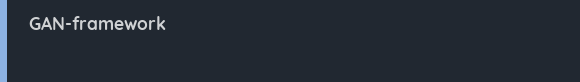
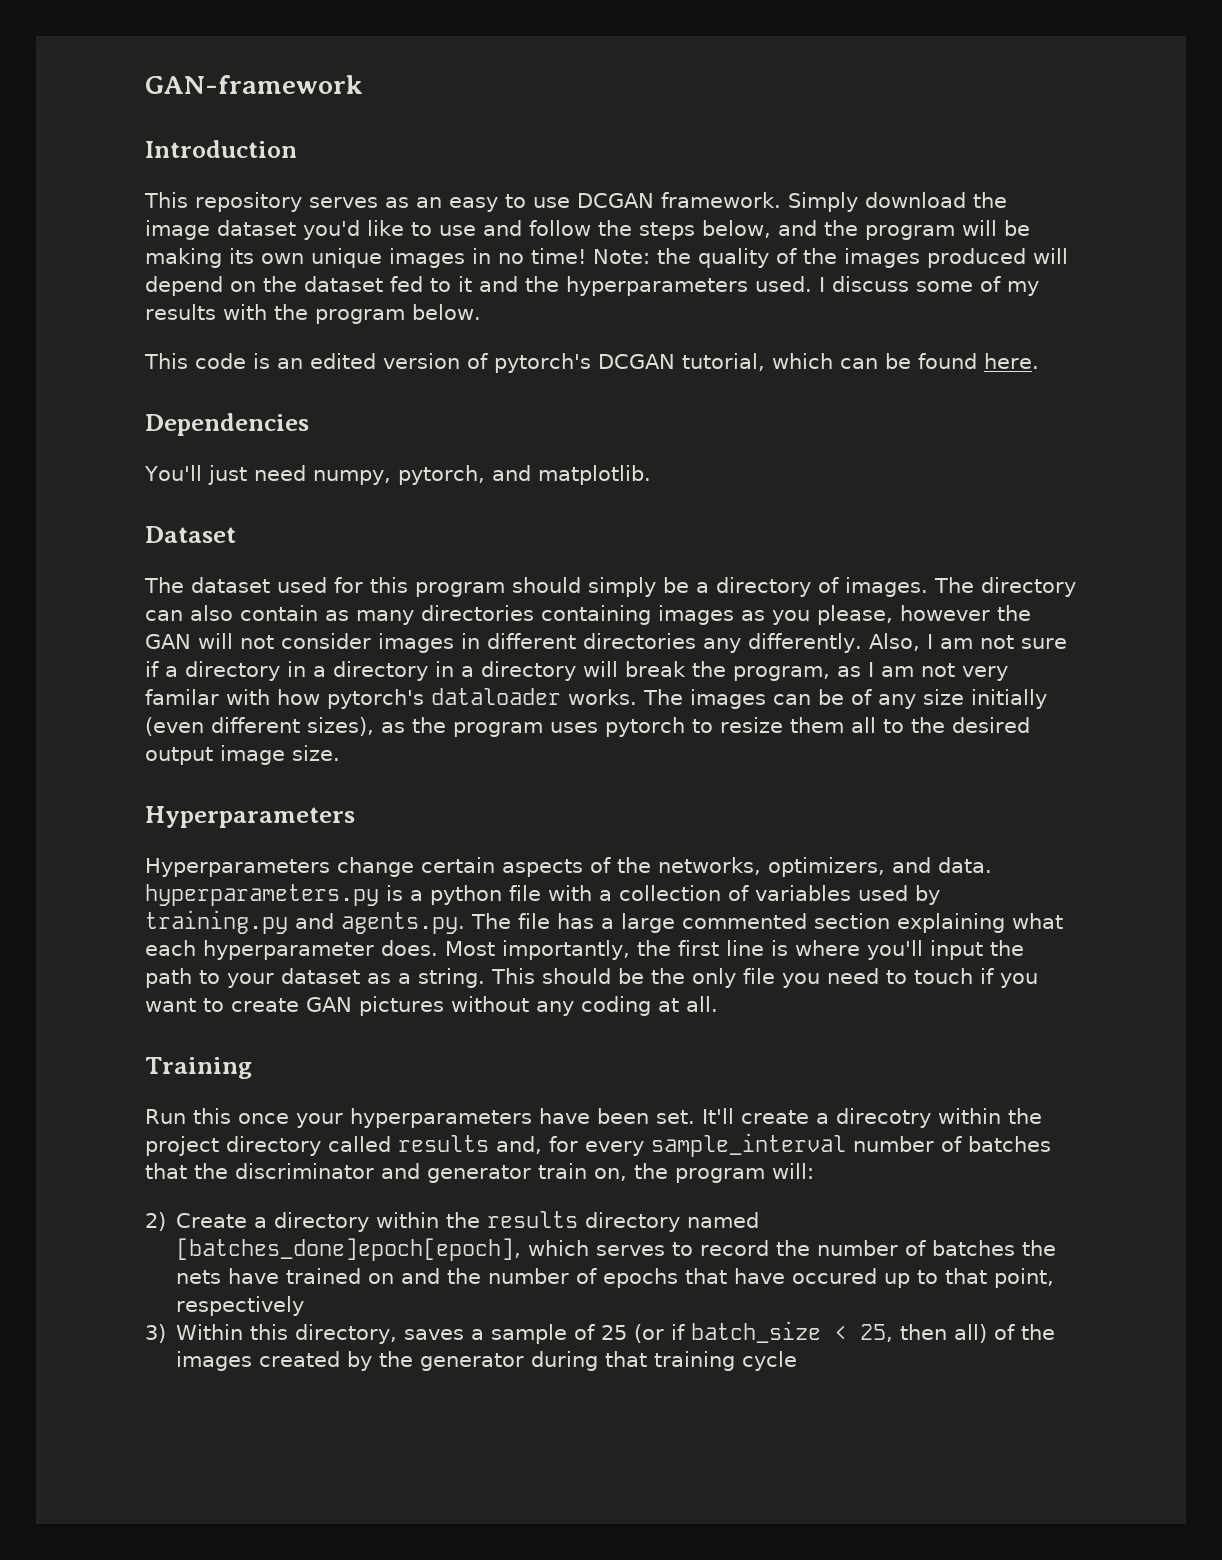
(166, 23) none -> [145,140,297,158] [144,192,1007,212] [145,220,1030,240] [145,248,1068,268] [145,276,1039,296] [145,304,481,324] [144,353,1039,373] [145,413,309,436] [144,465,651,485] [145,526,236,543] [144,577,1076,597] [145,605,1031,625] [145,633,1067,653] [145,661,1008,681] [145,688,1047,709] [145,717,1030,737] [145,745,340,765] [145,806,355,828] [145,857,992,877] [145,884,940,906] [145,910,1063,934] [145,940,1024,960] [145,968,1038,988] [145,996,718,1016] [145,1057,252,1079] [145,1108,1042,1128] [145,1133,1051,1157] [145,1163,814,1183] [145,1211,760,1232] [176,1238,1057,1261] [176,1268,1055,1288] [176,1296,305,1316] [145,1321,1056,1344] [176,1351,798,1371] // Introduction // This repository serves as an easy to use DCGAN framework. Simply download the image dataset you'd like to use and follow the steps below, and the program will be making its own unique images in no time! Note: the quality of the images produced will depend on the dataset fed to it and the hyperparameters used. I discuss some of my results with the program below. // This code is an edited version of pytorch's DCGAN tutorial, which can be found here. // Dependencies // You'll just need numpy, pytorch, and matplotlib. // Dataset // The dataset used for this program should simply be a directory of images. The directory can also contain as many directories containing images as you please, however the GAN will not consider images in different directories any differently. Also, I am not sure if a directory in a directory in a directory will break the program, as I am not very familar with how pytorch's dataloader works. The images can be of any size initially (even different sizes), as the program uses pytorch to resize them all to the desired output image size. // Hyperparameters // Hyperparameters change certain aspects of the networks, optimizers, and data. hyperparameters.py is a python file with a collection of variables used by training.py and agents.py. The file has a large commented section explaining what each hyperparameter does. Most importantly, the first line is where you'll input the path to your dataset as a string. This should be the only file you need to touch if you want to create GAN pictures without any coding at all. // Training // Run this once your hyperparameters have been set. It'll create a direcotry within the project directory called results and, for every sample_interval number of batches that the discriminator and generator train on, the program will: // 2) Create a directory within the results directory named [batches_done]epoch[epoch], which serves to record the number of batches the nets have trained on and the number of epochs that have occured up to that point, respectively // 3) Within this directory, saves a sample of 25 (or if batch_size < 25, then all) of the images created by the generator during that training cycle

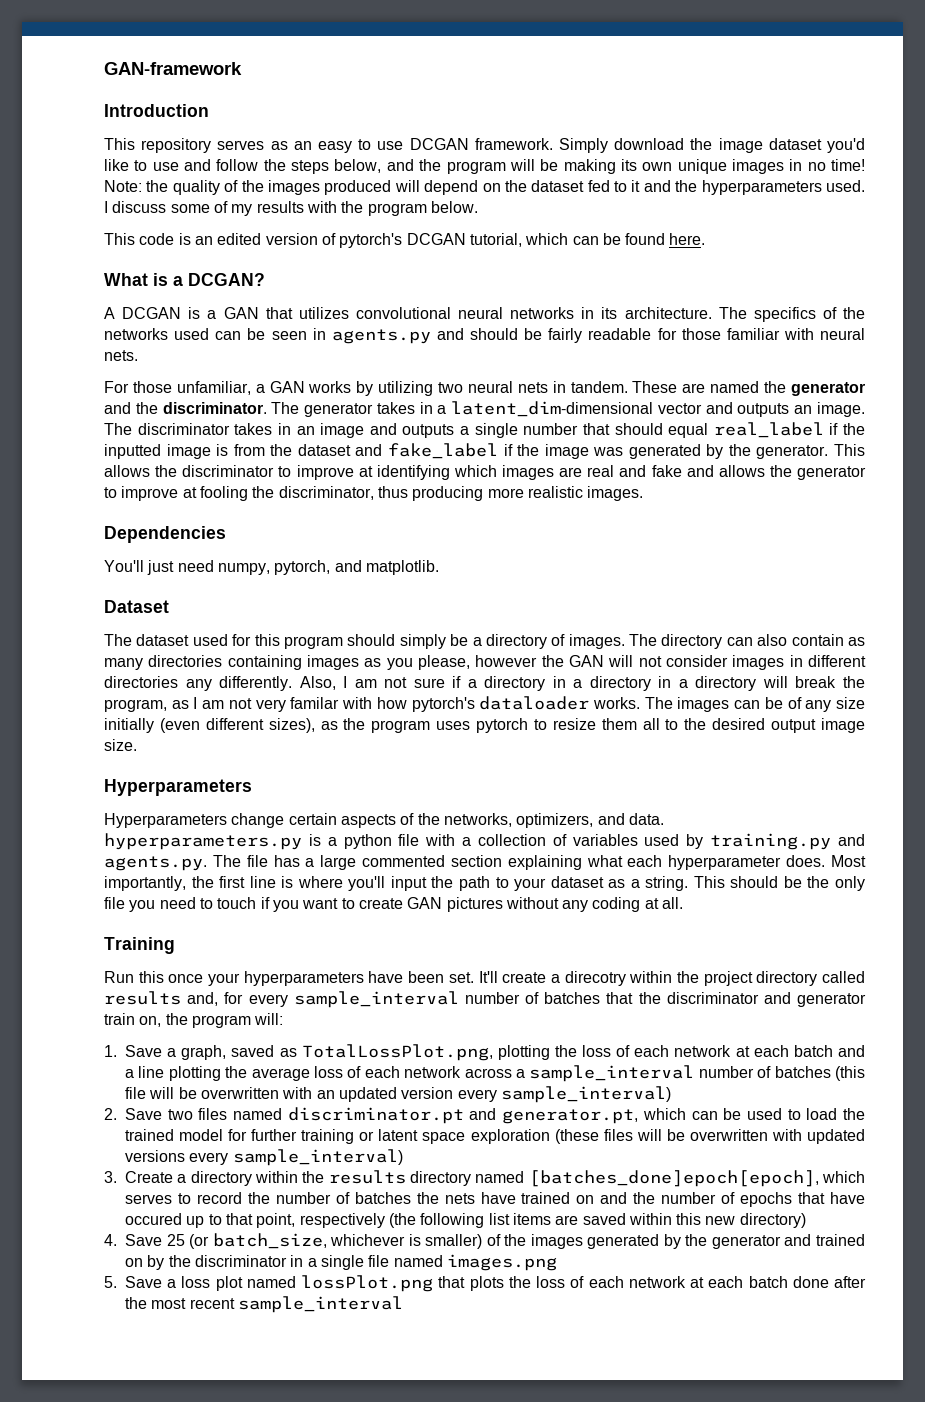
(1039, 361) none -> [104,273,265,286] [104,307,865,322] [104,328,865,344] [104,350,138,361] [104,381,865,396] [104,401,865,417] [104,422,865,438] [104,443,865,459] [104,465,866,480] [104,486,644,501] // What is a DCGAN? // A DCGAN is a GAN that utilizes convolutional neural networks in its architecture. The specifics of the networks used can be seen in agents.py and should be fairly readable for those familiar with neural nets. // For those unfamiliar, a GAN works by utilizing two neural nets in tandem. These are named the generator and the discriminator. The generator takes in a latent_dim-dimensional vector and outputs an image. The discriminator takes in an image and outputs a single number that should equal real_label if the inputted image is from the dataset and fake_label if the image was generated by the generator. This allows the discriminator to improve at identifying which images are real and fake and allows the generator to improve at fooling the discriminator, thus producing more realistic images.
[145,1212,166,1231] 2) -> [104,1044,865,1061] [125,1065,865,1082] [125,1086,671,1103] [104,1107,866,1124] [125,1129,866,1144] [125,1149,403,1166] [104,1171,117,1183] 1. Save a graph, saved as TotalLossPlot.png, plotting the loss of each network at each batch and a line plotting the average loss of each network across a sample_interval number of batches (this file will be overwritten with an updated version every sample_interval) // 2. Save two files named discriminator.pt and generator.pt, which can be used to load the trained model for further training or latent space exploration (these files will be overwritten with updated versions every sample_interval) // 3.
[145,1321,1056,1344] [176,1351,341,1371] // 3) Within this directory, saves a sample of 25 (or if batch_size < 25, then all) of the images created -> [388,1213,806,1228] [104,1233,660,1249] (the following list items are saved within this new directory) // 4. Save 25 (or batch_size, whichever is smaller) of the images generated
[531,1351,798,1371] during that training cycle -> [784,1234,865,1246] [125,1254,557,1271] [104,1275,867,1292] [125,1296,403,1313] and trained on by the discriminator in a single file named images.png // 5. Save a loss plot named lossPlot.png that plots the loss of each network at each batch done after the most recent sample_interval

